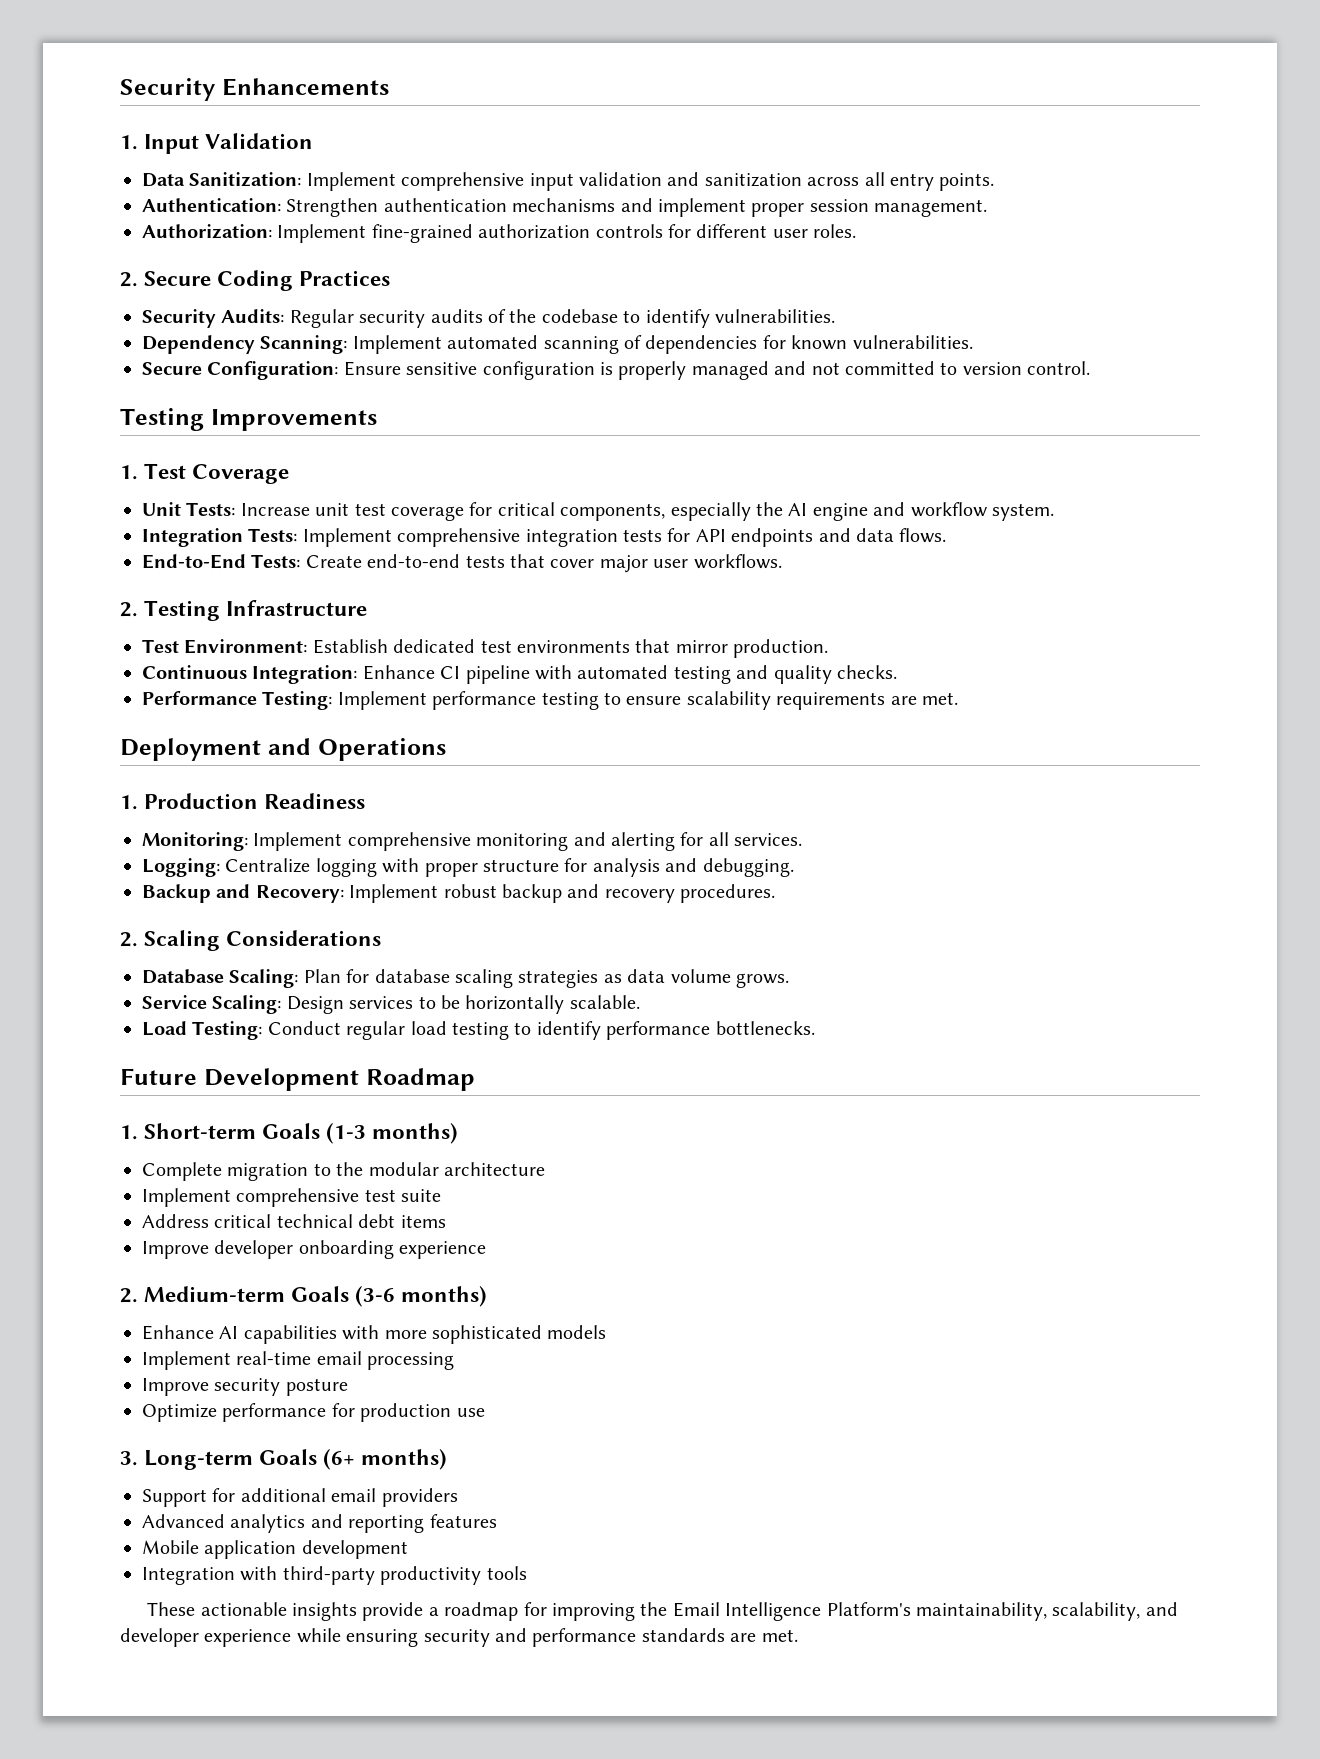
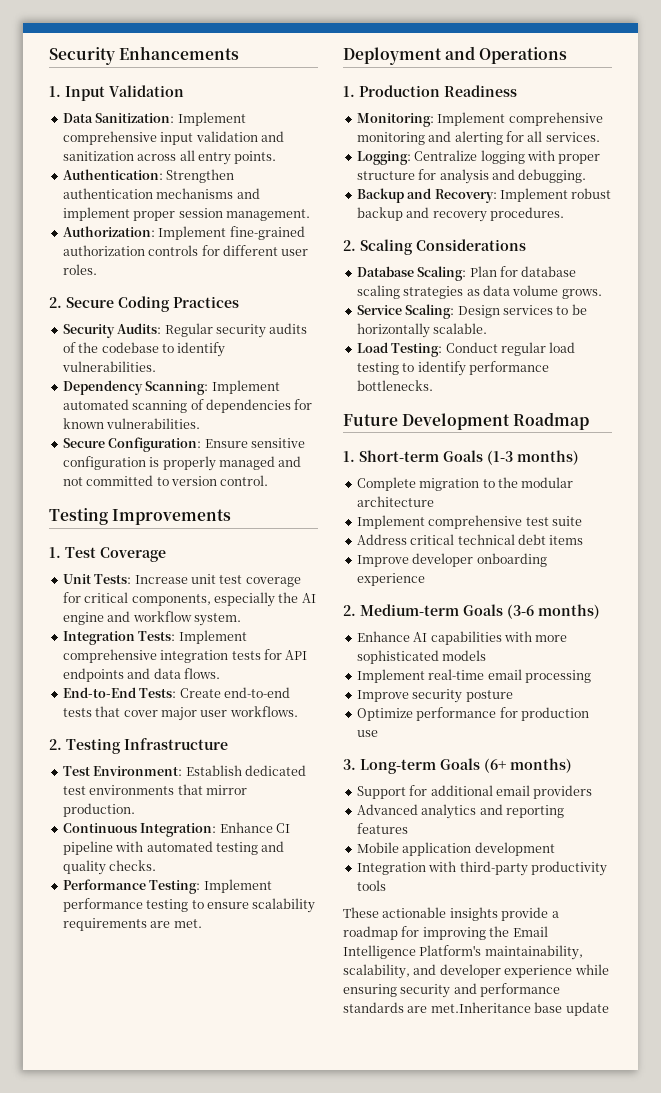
[761,1629,798,1642] met. -> [430,1002,609,1016] met.Inheritance base update

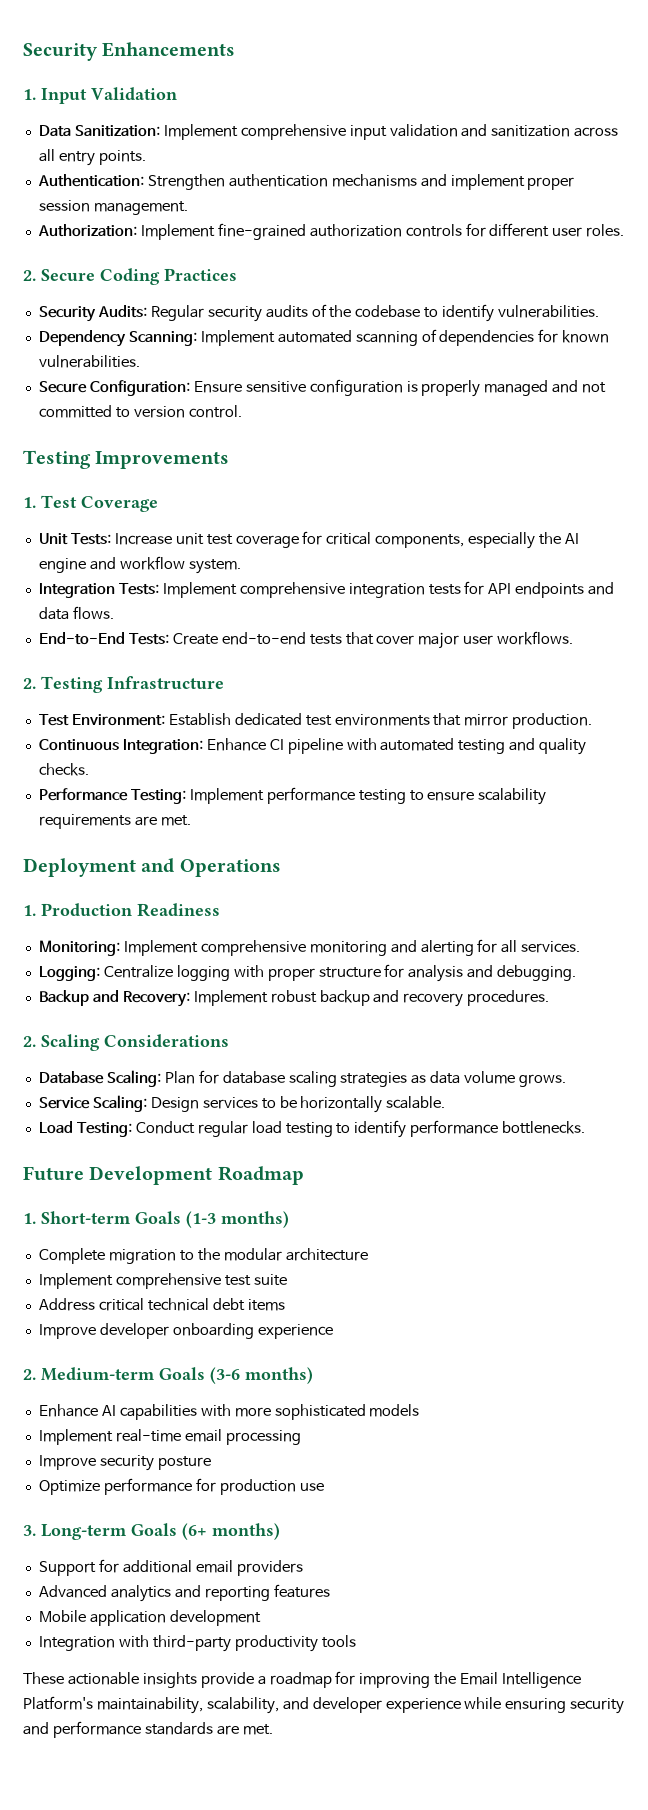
[430,1002,609,1016] met.Inheritance base update -> [242,1724,273,1735] met.

